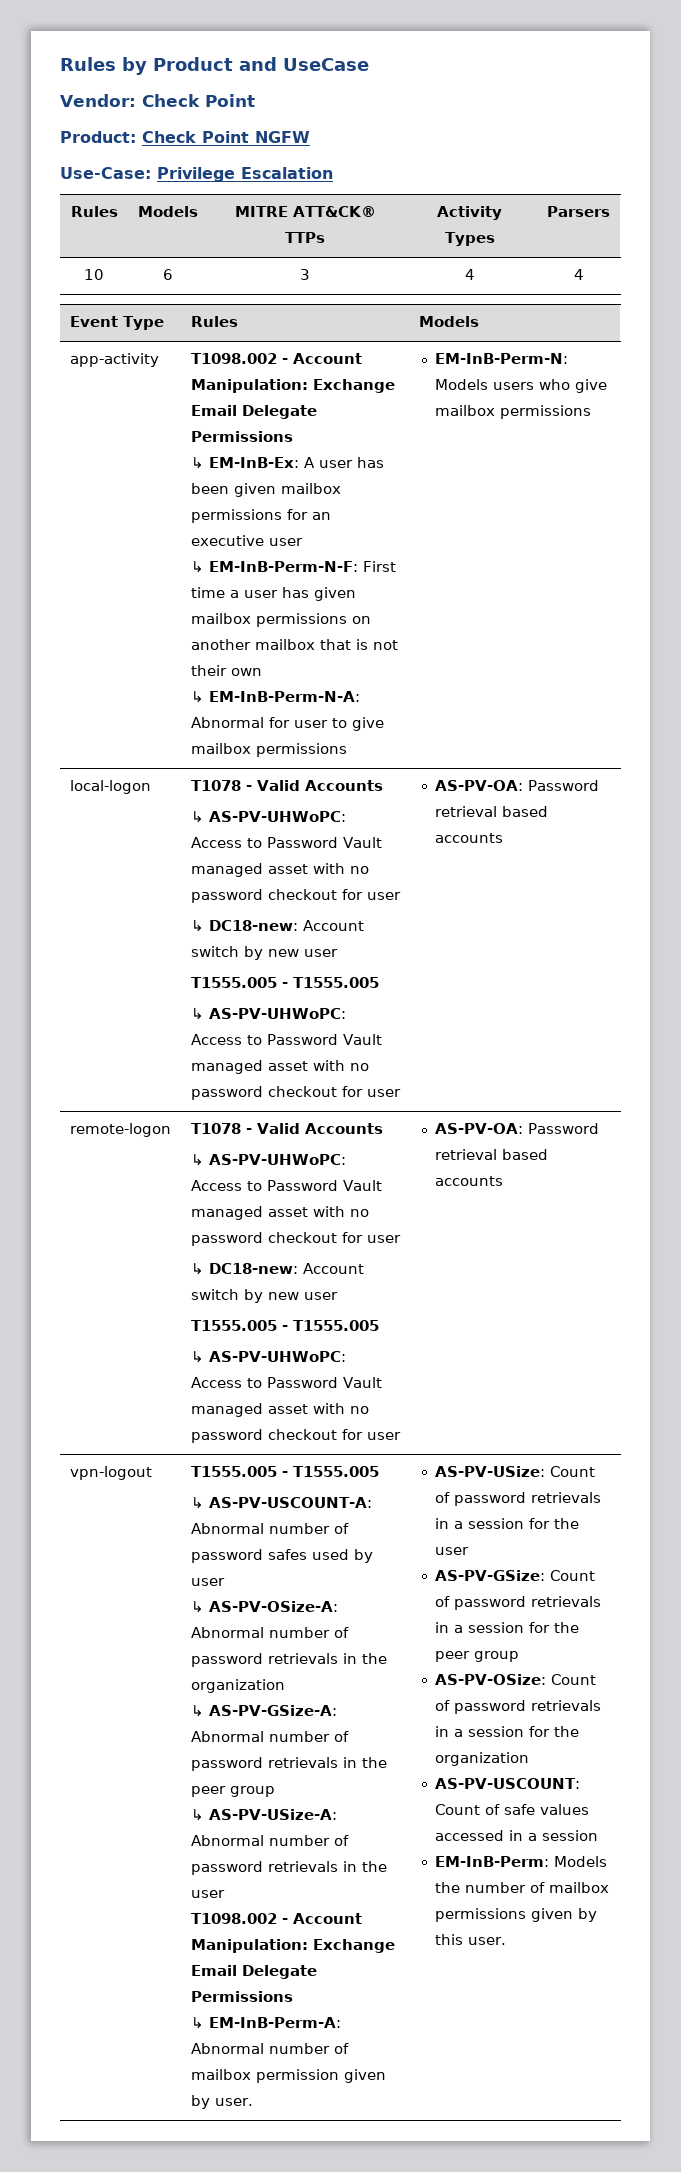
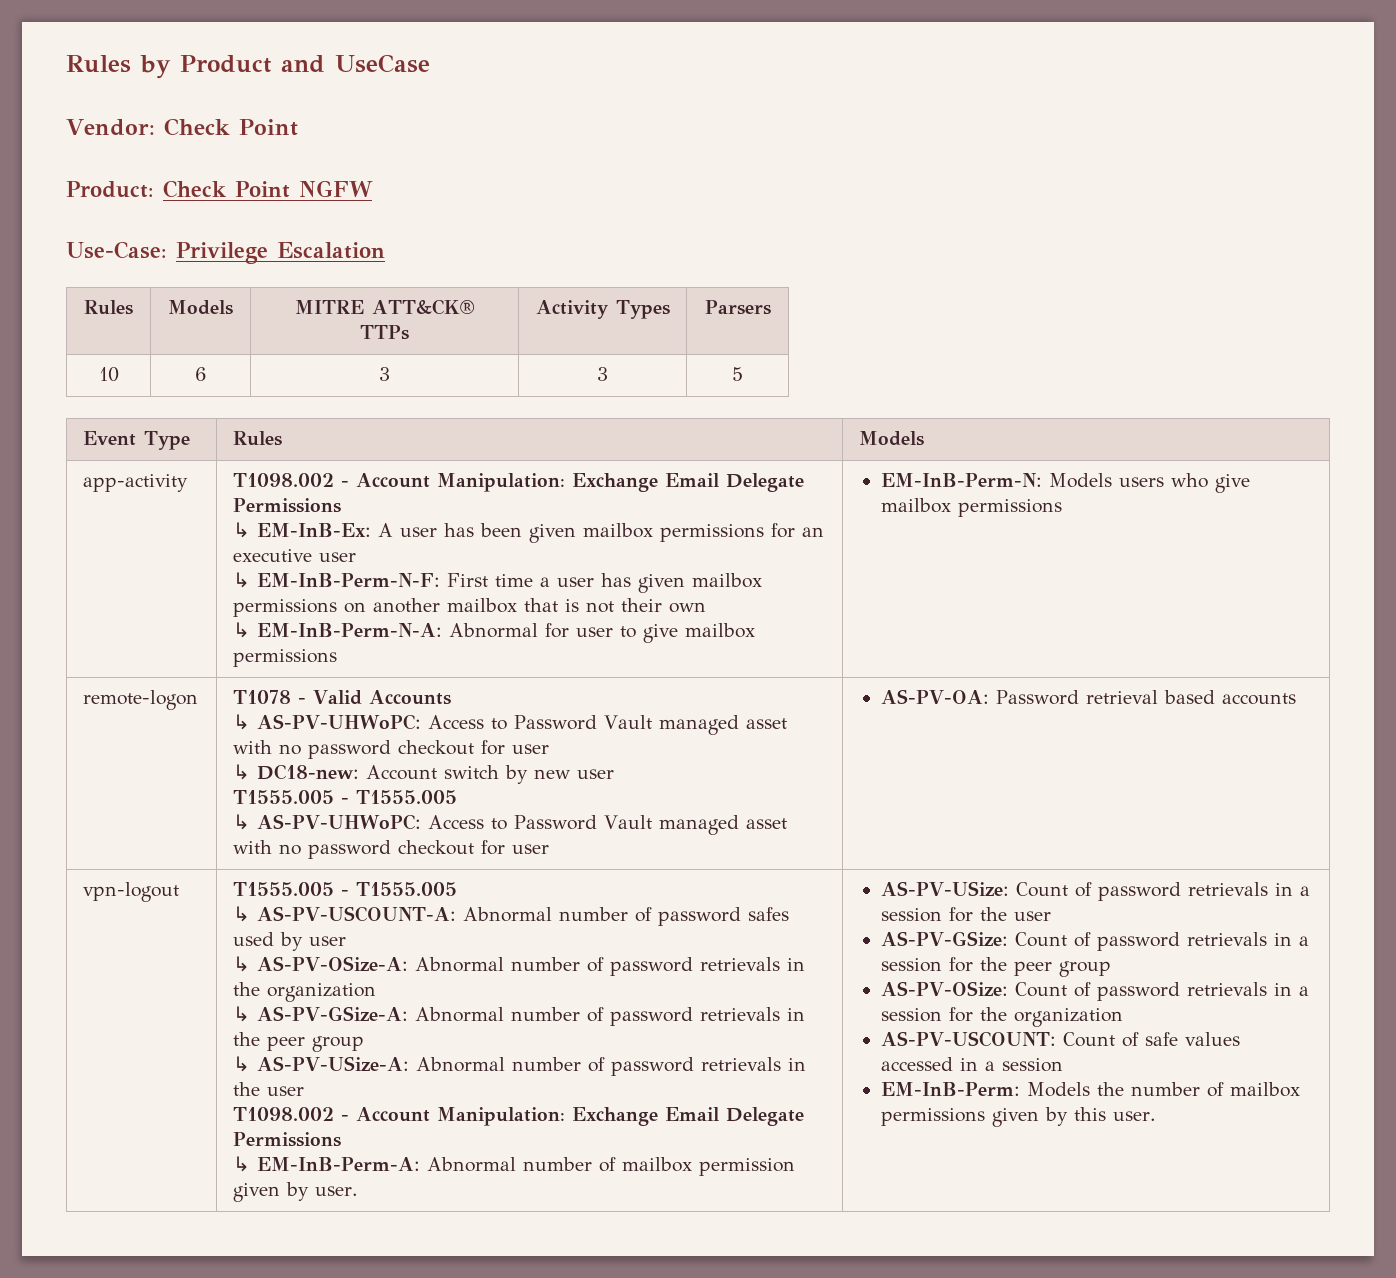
[464,269,475,280] [573,269,584,280] 4 | 4 -> [597,367,608,381] [732,367,743,381] 3 | 5
[69,780,151,794] [190,780,383,791] [190,811,346,823] [190,837,382,848] [190,863,369,877] [190,889,401,903] [190,920,364,932] [190,946,338,960] [190,977,379,988] [190,1008,346,1020] [190,1034,382,1045] [190,1060,369,1074] [190,1086,401,1100] [435,780,600,791] [435,806,549,817] [435,833,504,843] // local-logon | T1078 - Valid Accounts // ↳ AS-PV-UHWoPC: Access to Password Vault managed asset with no password checkout for user // ↳ DC18-new: Account switch by new user // T1555.005 - T1555.005 // ↳ AS-PV-UHWoPC: Access to Password Vault managed asset with no password checkout for user | AS-PV-OA: Password retrieval based accounts -> (1062, 508) none

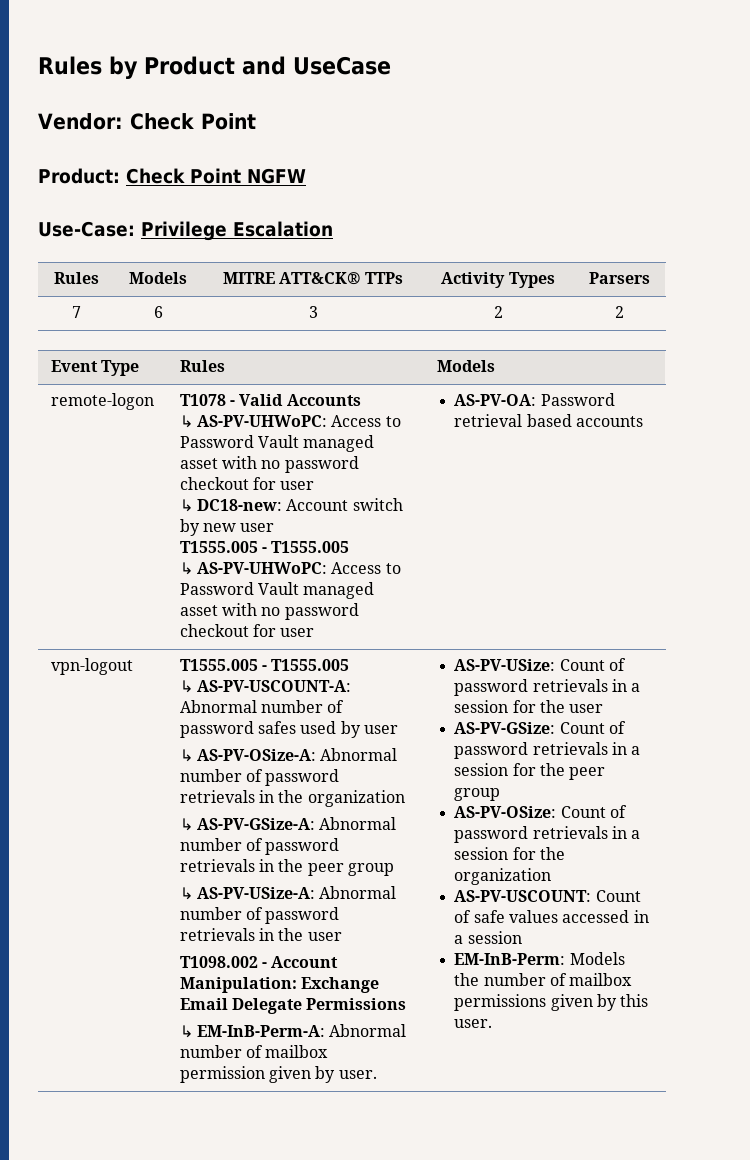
[98,367,119,382] 10 -> [71,306,81,318] 7
[597,367,608,381] [732,367,743,381] 3 | 5 -> [493,306,503,318] [614,306,624,318] 2 | 2
[83,474,189,492] [233,473,805,492] [233,498,342,513] [233,522,825,543] [233,549,357,562] [233,572,763,593] [233,598,707,617] [233,622,756,643] [233,649,338,667] [880,473,1250,493] [880,498,1062,517] // app-activity | T1098.002 - Account Manipulation: Exchange Email Delegate Permissions // ↳ EM-InB-Ex: A user has been given mailbox permissions for an executive user // ↳ EM-InB-Perm-N-F: First time a user has given mailbox permissions on another mailbox that is not their own // ↳ EM-InB-Perm-N-A: Abnormal for user to give mailbox permissions | EM-InB-Perm-N: Models users who give mailbox permissions -> (495, 366) none

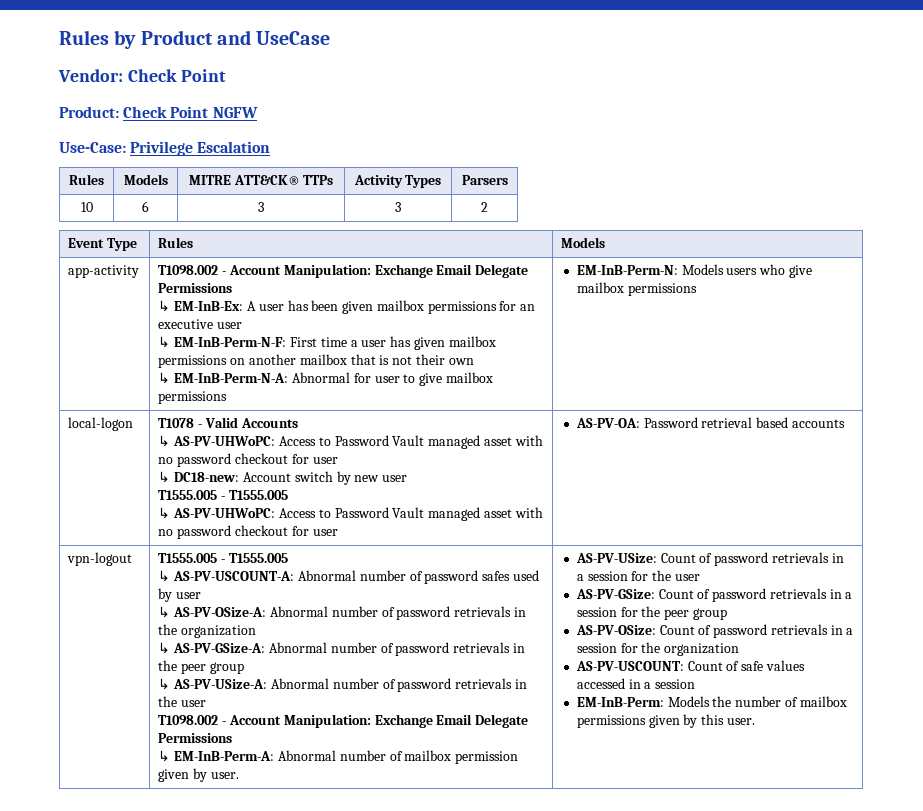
[71,306,81,318] 7 -> [80,202,93,212] 10
[493,306,503,318] 2 -> [395,202,401,212] 3
[50,393,154,410] remote-logon -> [68,265,140,278] [158,264,529,278] [158,283,233,293] [158,300,536,314] [158,319,243,329] [158,336,496,350] [158,354,474,368] [158,372,493,386] [158,391,228,404] [576,264,812,278] [576,282,697,296] [68,417,134,431] app-activity | T1098.002 - Account Manipulation: Exchange Email Delegate Permissions // ↳ EM-InB-Ex: A user has been given mailbox permissions for an executive user // ↳ EM-InB-Perm-N-F: First time a user has given mailbox permissions on another mailbox that is not their own // ↳ EM-InB-Perm-N-A: Abnormal for user to give mailbox permissions | EM-InB-Perm-N: Models users who give mailbox permissions // local-logon

